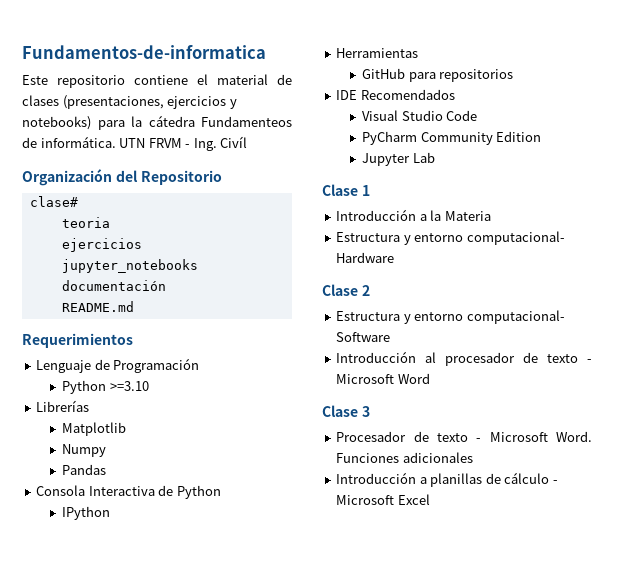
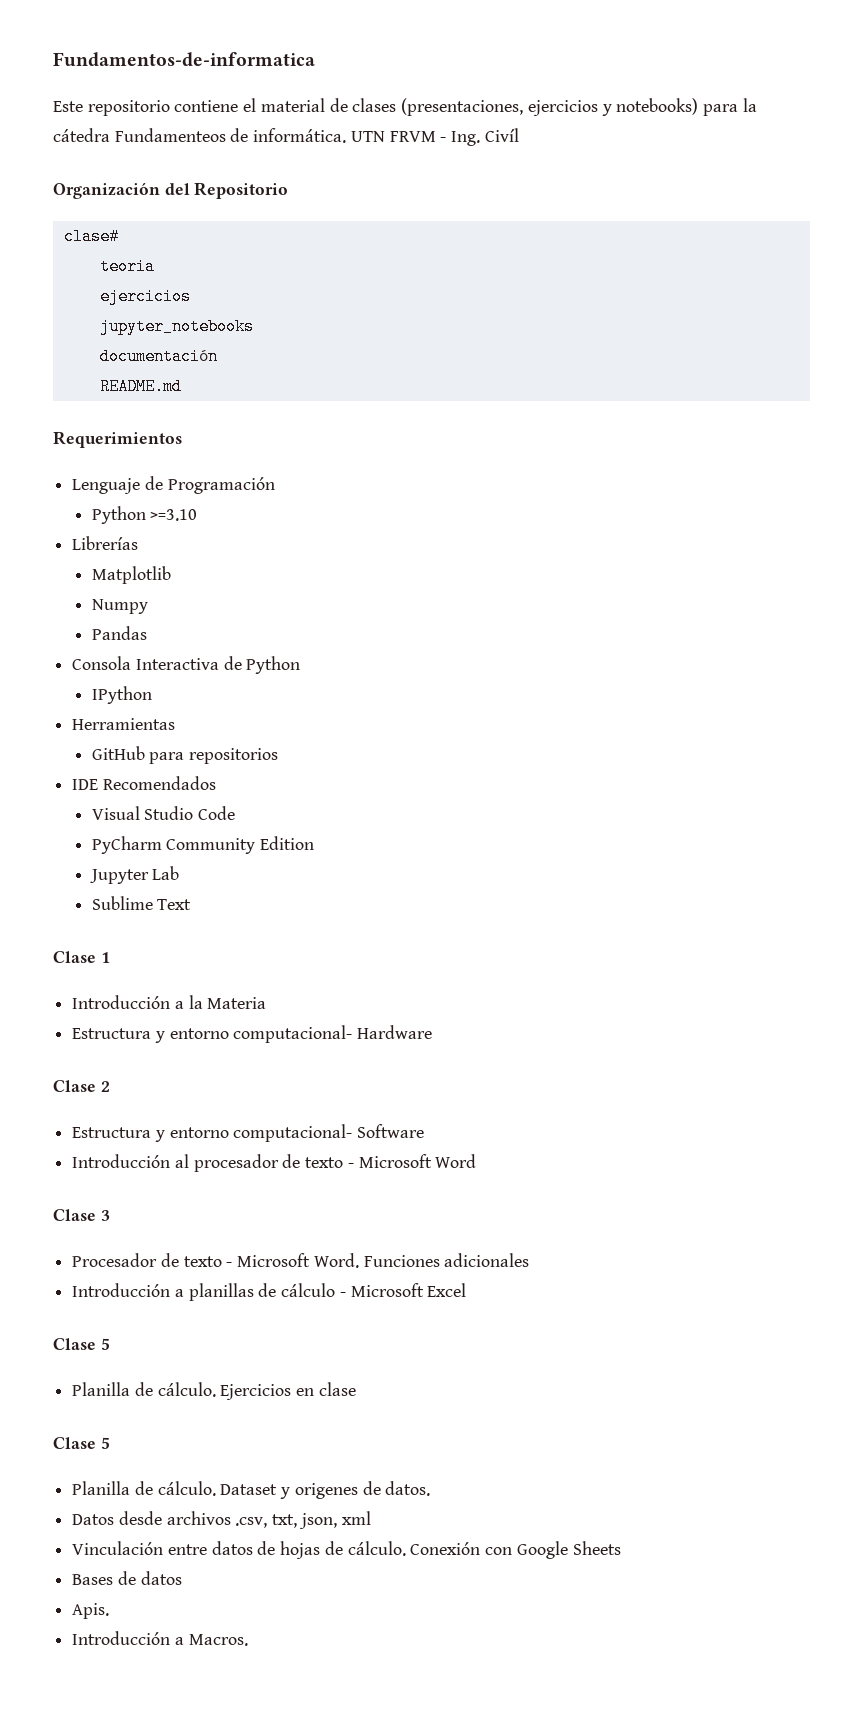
(435, 157) none -> [91,896,192,910] // Sublime Text
(430, 499) none -> [53,1338,110,1350] [72,1382,356,1400] [53,1437,110,1449] [72,1481,431,1499] [72,1511,371,1529] [72,1541,621,1559] [72,1571,182,1585] [72,1603,110,1619] [72,1631,248,1646] // Clase 5 // Planilla de cálculo. Ejercicios en clase // Clase 5 // Planilla de cálculo. Dataset y origenes de datos. // Datos desde archivos .csv, txt, json, xml // Vinculación entre datos de hojas de cálculo. Conexión con Google Sheets // Bases de datos // Apis. // Introducción a Macros.

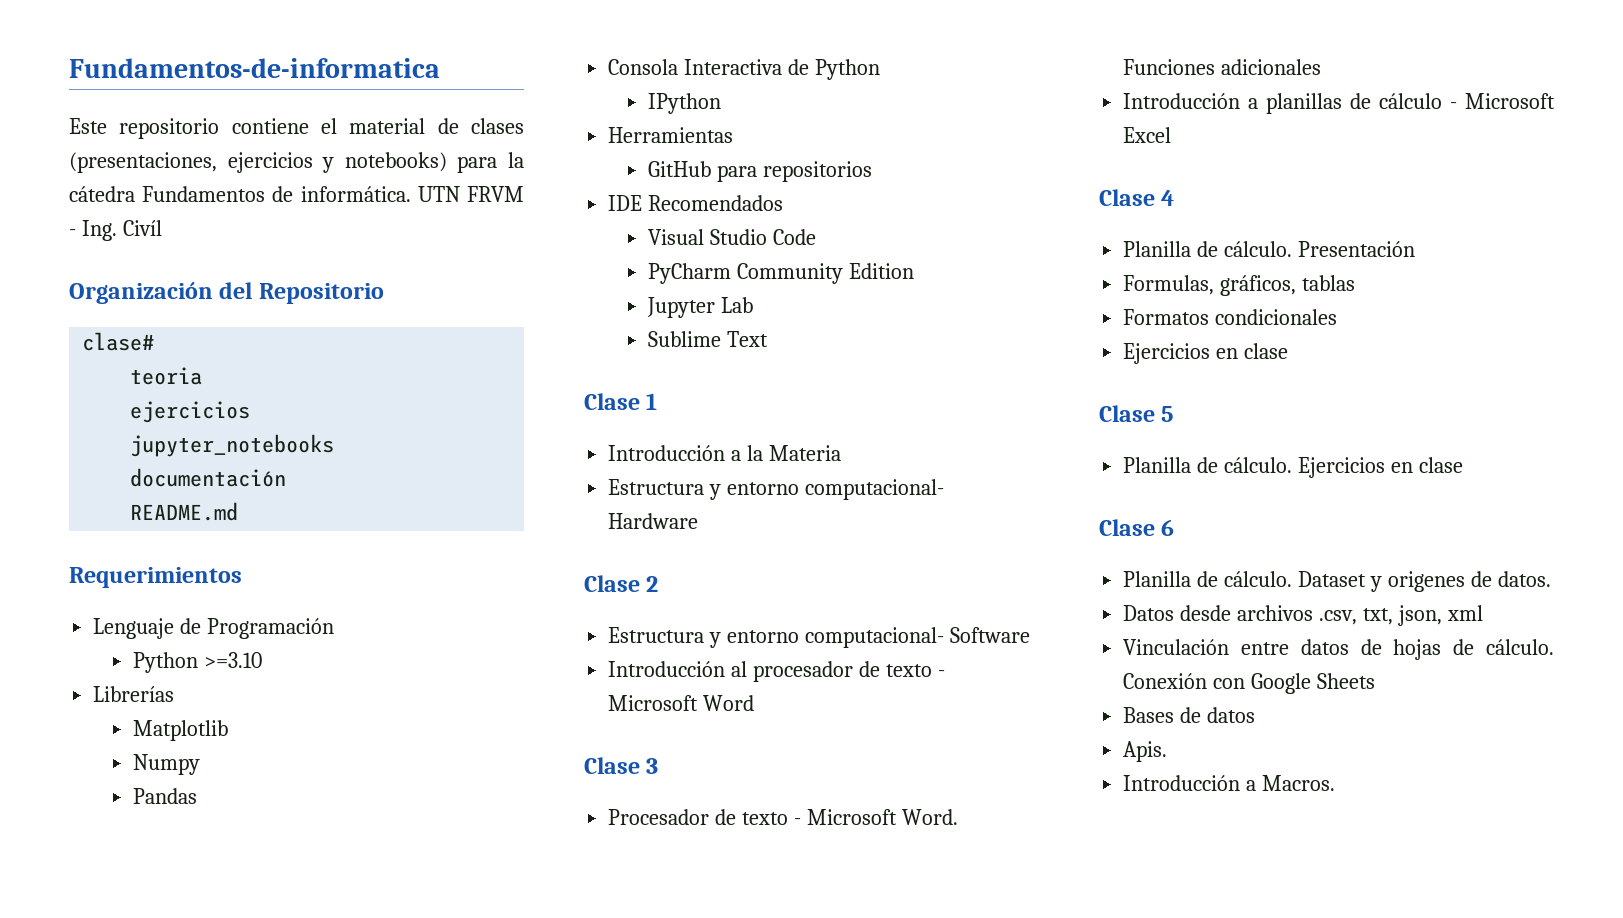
[114,128,226,142] Fundamenteos -> [142,186,266,202] Fundamentos
(467, 1290) none -> [1099,189,1175,206] [1123,241,1416,257] [1123,275,1356,296] [1123,309,1338,325] [1123,343,1289,364] // Clase 4 // Planilla de cálculo. Presentación // Formulas, gráficos, tablas // Formatos condicionales // Ejercicios en clase
[100,1437,110,1449] 5 -> [1161,519,1175,536] 6

